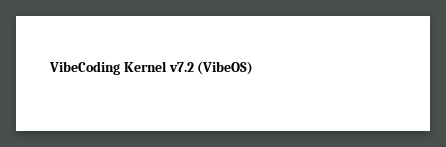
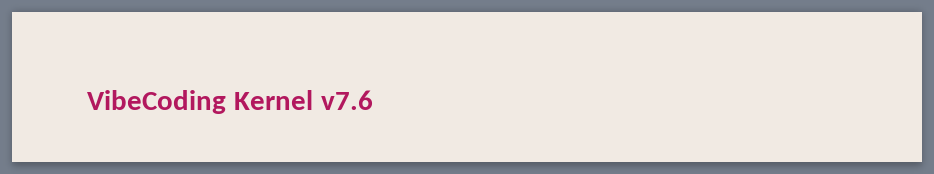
[168,61,254,75] v7.2 (VibeOS) -> [320,90,373,110] v7.6

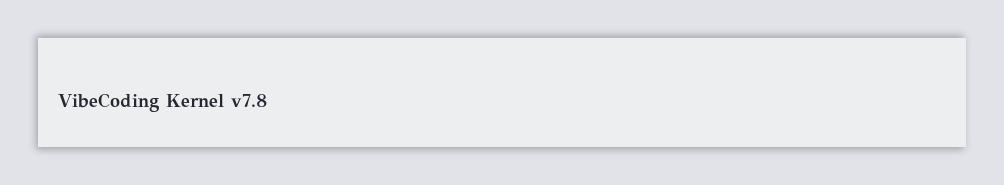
[320,90,373,110] v7.6 -> [231,94,267,107] v7.8

